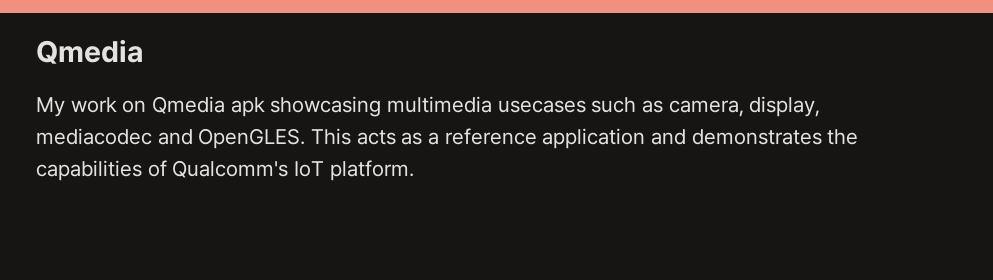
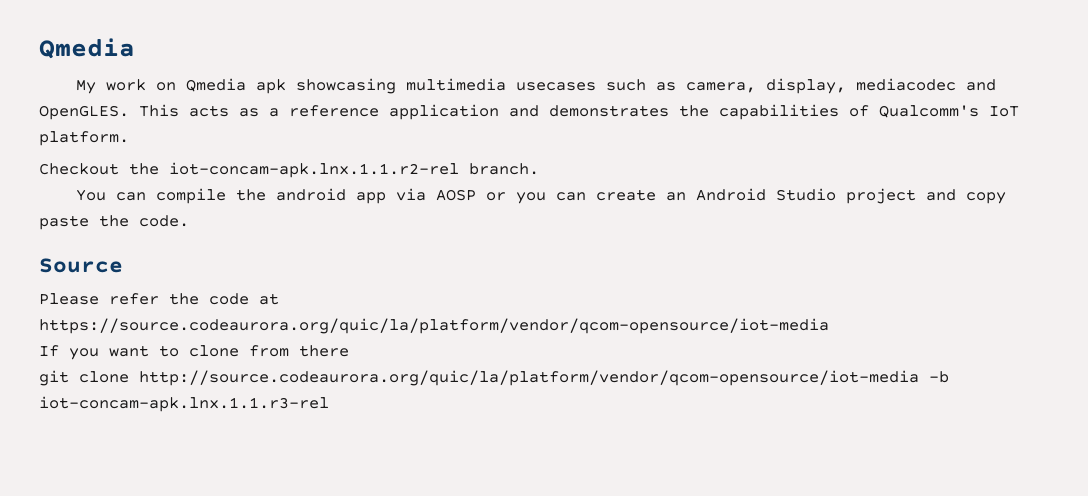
(414, 170) none -> [39,162,539,178] [75,188,1006,204] [39,215,189,230] [39,258,123,273] [39,293,279,305] [39,318,829,334] [39,345,349,360] [39,370,949,386] [39,396,329,412] // Checkout the iot-concam-apk.lnx.1.1.r2-rel branch. // You can compile the android app via AOSP or you can create an Android Studio project and copy paste the code. // Source // Please refer the code at https://source.codeaurora.org/quic/la/platform/vendor/qcom-opensource/iot-media // If you want to clone from there // git clone http://source.codeaurora.org/quic/la/platform/vendor/qcom-opensource/iot-media -b iot-concam-apk.lnx.1.1.r3-rel

